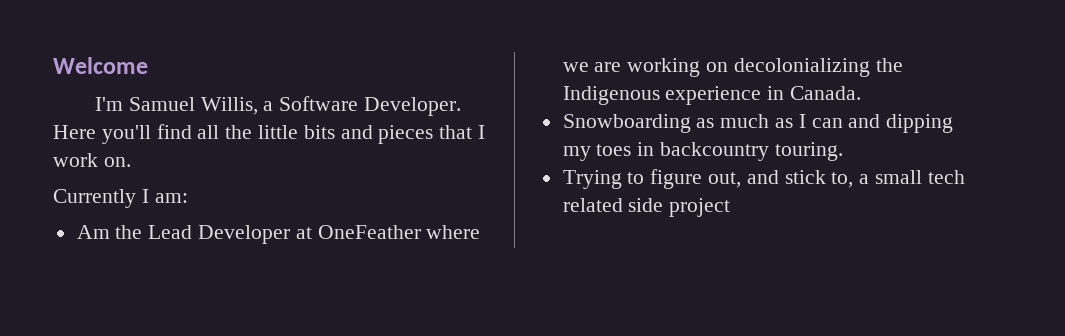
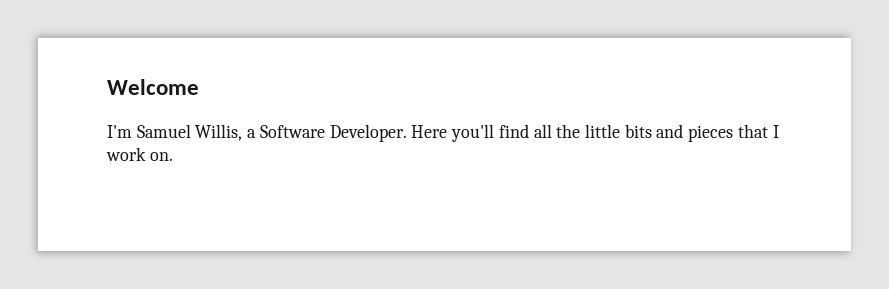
[53,189,188,208] [76,225,481,244] [562,58,903,77] [562,86,862,105] [562,114,954,133] [562,142,843,161] [562,169,965,189] [562,198,731,217] // Currently I am: // Am the Lead Developer at OneFeather where we are working on decolonializing the Indigenous experience in Canada. // Snowboarding as much as I can and dipping my toes in backcountry touring. // Trying to figure out, and stick to, a small tech related side project -> (173, 156) none

